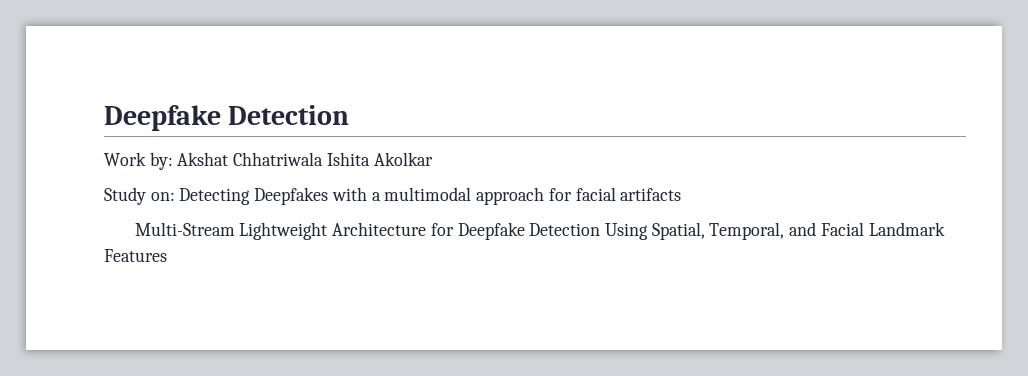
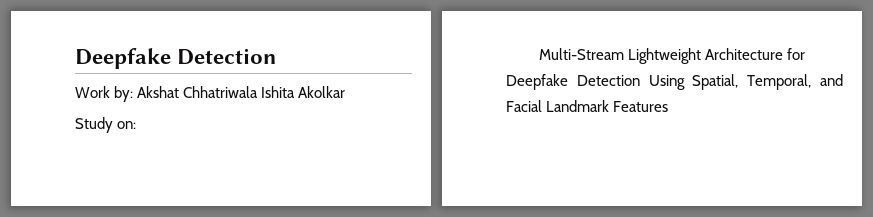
[179,187,682,205] Detecting Deepfakes with a multimodal approach for facial artifacts -> (137, 125) none

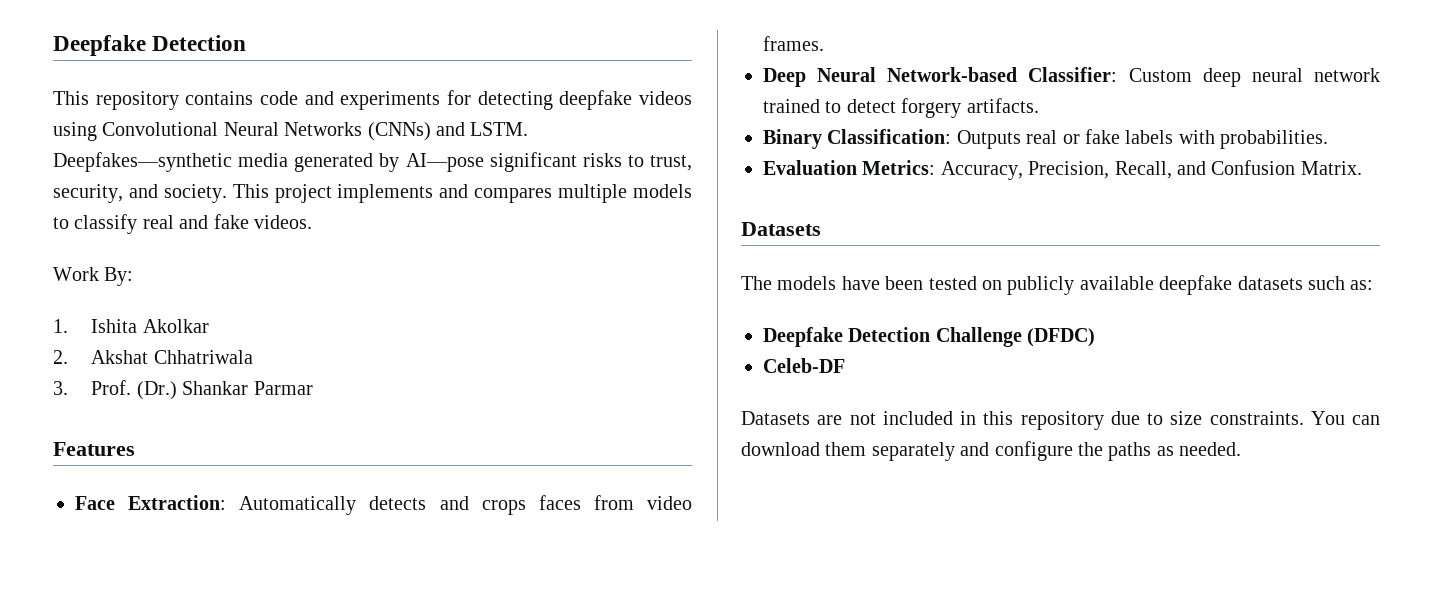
[75,86,346,102] [75,117,137,133] [538,48,806,64] [506,74,843,90] [506,100,669,112] Work by: Akshat Chhatriwala Ishita Akolkar // Study on: // Multi-Stream Lightweight Architecture for Deepfake Detection Using Spatial, Temporal, and Facial Landmark Features -> [53,90,692,110] [53,122,529,141] [53,152,692,172] [53,184,693,203] [53,214,312,234] [53,267,134,286] [53,319,209,333] [53,350,253,364] [53,380,313,400] [53,442,135,456] [75,495,692,515] [763,36,824,51] [763,67,1380,87] [763,98,1039,118] [763,129,1329,149] [763,160,1362,180] [741,222,821,236] [741,275,1374,295] [763,327,1096,347] [763,358,845,373] [741,411,1380,430] [741,441,1242,461] This repository contains code and experiments for detecting deepfake videos using Convolutional Neural Networks (CNNs) and LSTM. Deepfakes—synthetic media generated by AI—pose significant risks to trust, security, and society. This project implements and compares multiple models to classify real and fake videos. // Work By: // 1. Ishita Akolkar // 2. Akshat Chhatriwala // 3. Prof. (Dr.) Shankar Parmar // Features // Face Extraction: Automatically detects and crops faces from video frames. // Deep Neural Network-based Classifier: Custom deep neural network trained to detect forgery artifacts. // Binary Classification: Outputs real or fake labels with probabilities. // Evaluation Metrics: Accuracy, Precision, Recall, and Confusion Matrix. // Datasets // The models have been tested on publicly available deepfake datasets such as: // Deepfake Detection Challenge (DFDC) // Celeb-DF // Datasets are not included in this repository due to size constraints. You can download them separately and configure the paths as needed.

